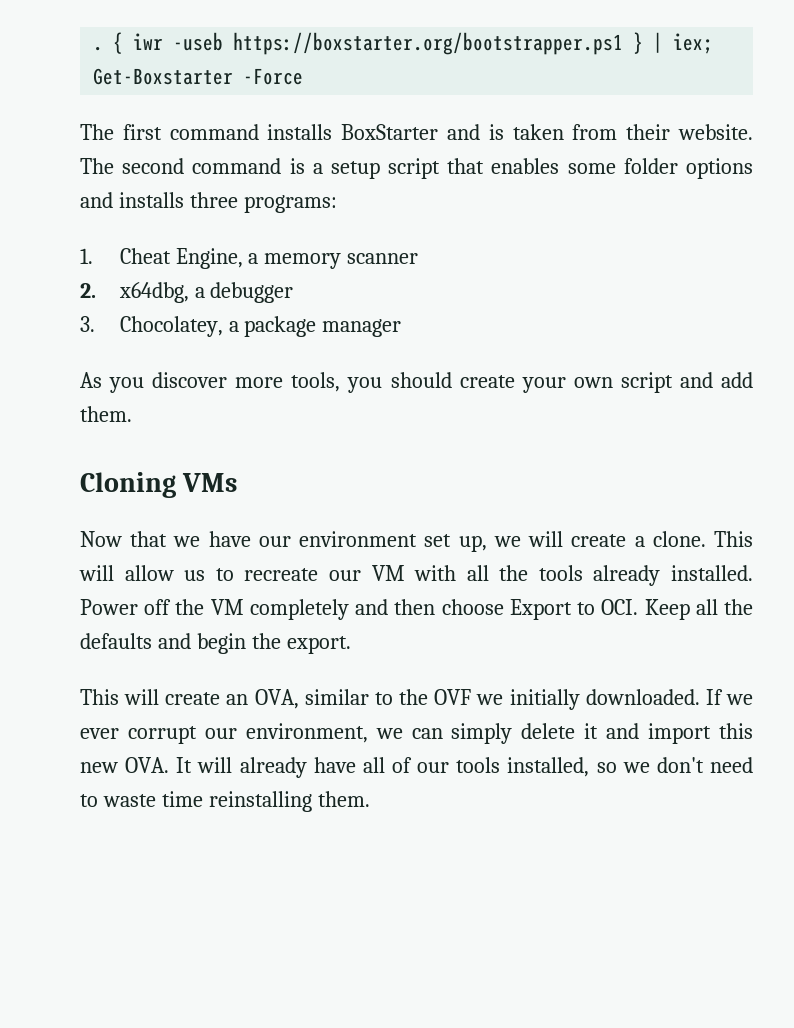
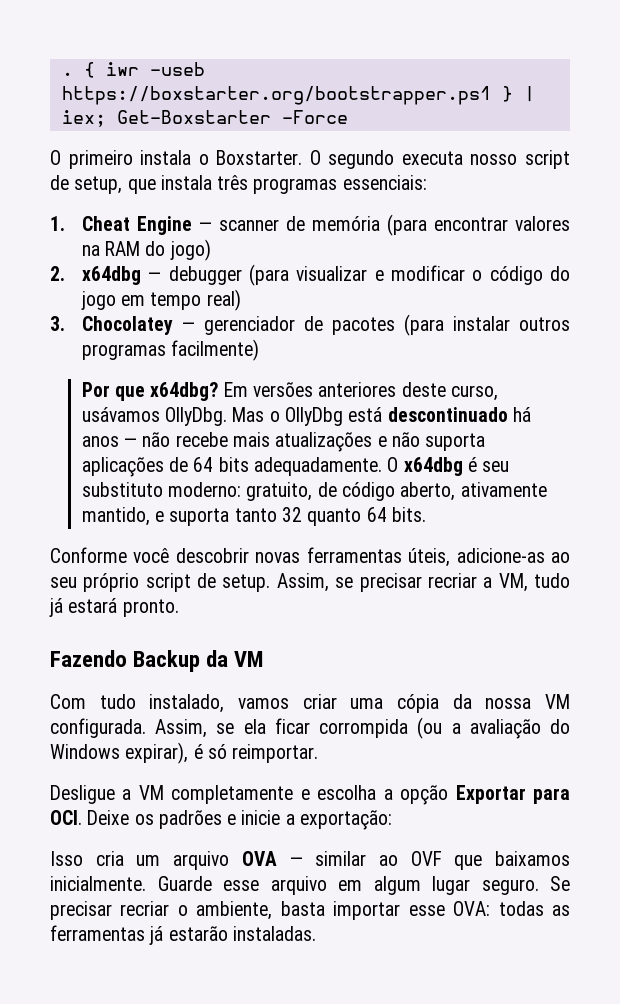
[80,124,753,140] [80,158,753,179] [80,192,337,213] [80,248,419,269] The first command installs BoxStarter and is taken from their website. The second command is a setup script that enables some folder options and installs three programs: // 1. Cheat Engine, a memory scanner -> [50,150,570,169] [50,175,427,194] [50,214,570,236] [81,239,211,261] O primeiro instala o Boxstarter. O segundo executa nosso script de setup, que instala três programas essenciais: // 1. Cheat Engine — scanner de memória (para encontrar valores na RAM do jogo)
[118,282,205,303] x64dbg, a -> [81,266,162,285] x64dbg —
[80,316,402,337] [80,372,754,393] [80,406,132,422] [80,472,238,498] [80,531,754,552] [79,565,753,586] [80,599,754,620] [80,633,351,654] [80,689,753,710] [80,723,753,744] [80,757,753,778] [80,791,370,812] // 3. Chocolatey, a package manager // As you discover more tools, you should create your own script and add them. // Cloning VMs // Now that we have our environment set up, we will create a clone. This will allow us to recreate our VM with all the tools already installed. Power off the VM completely and then choose Export to OCI. Keep all the defaults and begin the export. // This will create an OVA, similar to the OVF we initially downloaded. If we ever corrupt our environment, we can simply delete it and import this new OVA. It will already have all of our tools installed, so we don't need to waste time reinstalling them. -> [248,264,570,286] [80,289,241,311] [50,314,571,336] [81,339,260,361] [81,382,498,401] [81,407,531,426] [81,432,486,452] [81,457,510,477] [81,482,547,501] [81,507,426,526] [50,547,570,567] [50,573,571,592] [49,598,179,617] [50,650,264,672] [50,694,570,713] [50,717,570,739] [50,742,319,764] [50,785,570,805] [50,810,392,830] [50,851,570,870] [50,876,570,895] [50,901,571,920] [50,925,316,945] (para visualizar e modificar o código do jogo em tempo real) // 3. Chocolatey — gerenciador de pacotes (para instalar outros programas facilmente) // Por que x64dbg? Em versões anteriores deste curso, usávamos OllyDbg. Mas o OllyDbg está descontinuado há anos — não recebe mais atualizações e não suporta aplicações de 64 bits adequadamente. O x64dbg é seu substituto moderno: gratuito, de código aberto, ativamente mantido, e suporta tanto 32 quanto 64 bits. // Conforme você descobrir novas ferramentas úteis, adicione-as ao seu próprio script de setup. Assim, se precisar recriar a VM, tudo já estará pronto. // Fazendo Backup da VM // Com tudo instalado, vamos criar uma cópia da nossa VM configurada. Assim, se ela ficar corrompida (ou a avaliação do Windows expirar), é só reimportar. // Desligue a VM completamente e escolha a opção Exportar para OCI. Deixe os padrões e inicie a exportação: // Isso cria um arquivo OVA — similar ao OVF que baixamos inicialmente. Guarde esse arquivo em algum lugar seguro. Se precisar recriar o ambiente, basta importar esse OVA: todas as ferramentas já estarão instaladas.

